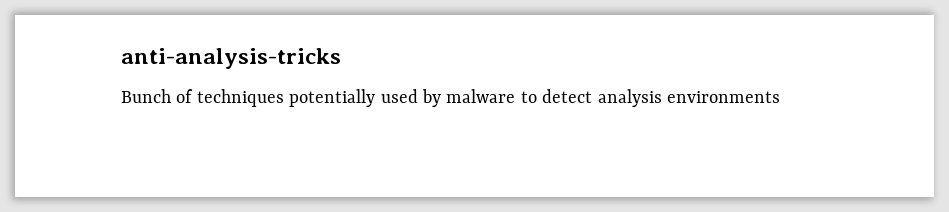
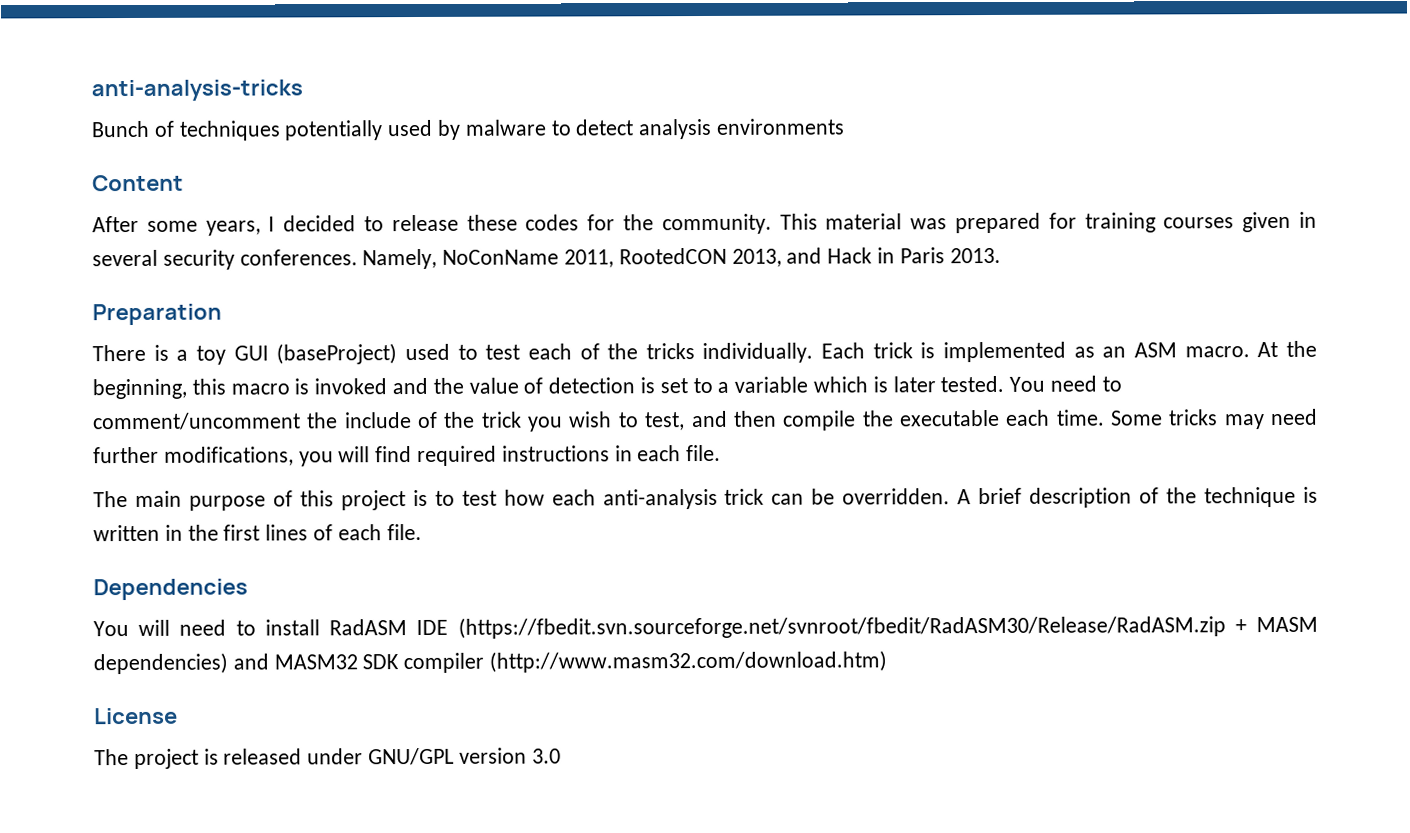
(780, 97) none -> [92,174,184,192] [92,211,1317,236] [92,247,1001,270] [92,303,222,326] [92,340,1318,365] [92,375,1122,400] [92,408,1318,432] [93,444,722,467] [93,486,1319,511] [93,523,422,542] [93,578,248,601] [93,615,1318,639] [93,650,888,675] [94,707,178,725] [94,747,561,769] // Content // After some years, I decided to release these codes for the community. This material was prepared for training courses given in several security conferences. Namely, NoConName 2011, RootedCON 2013, and Hack in Paris 2013. // Preparation // There is a toy GUI (baseProject) used to test each of the tricks individually. Each trick is implemented as an ASM macro. At the beginning, this macro is invoked and the value of detection is set to a variable which is later tested. You need to comment/uncomment the include of the trick you wish to test, and then compile the executable each time. Some tricks may need further modifications, you will find required instructions in each file. // The main purpose of this project is to test how each anti-analysis trick can be overridden. A brief description of the technique is written in the first lines of each file. // Dependencies // You will need to install RadASM IDE (https://fbedit.svn.sourceforge.net/svnroot/fbedit/RadASM30/Release/RadASM.zip + MASM dependencies) and MASM32 SDK compiler (http://www.masm32.com/download.htm) // License // The project is released under GNU/GPL version 3.0

